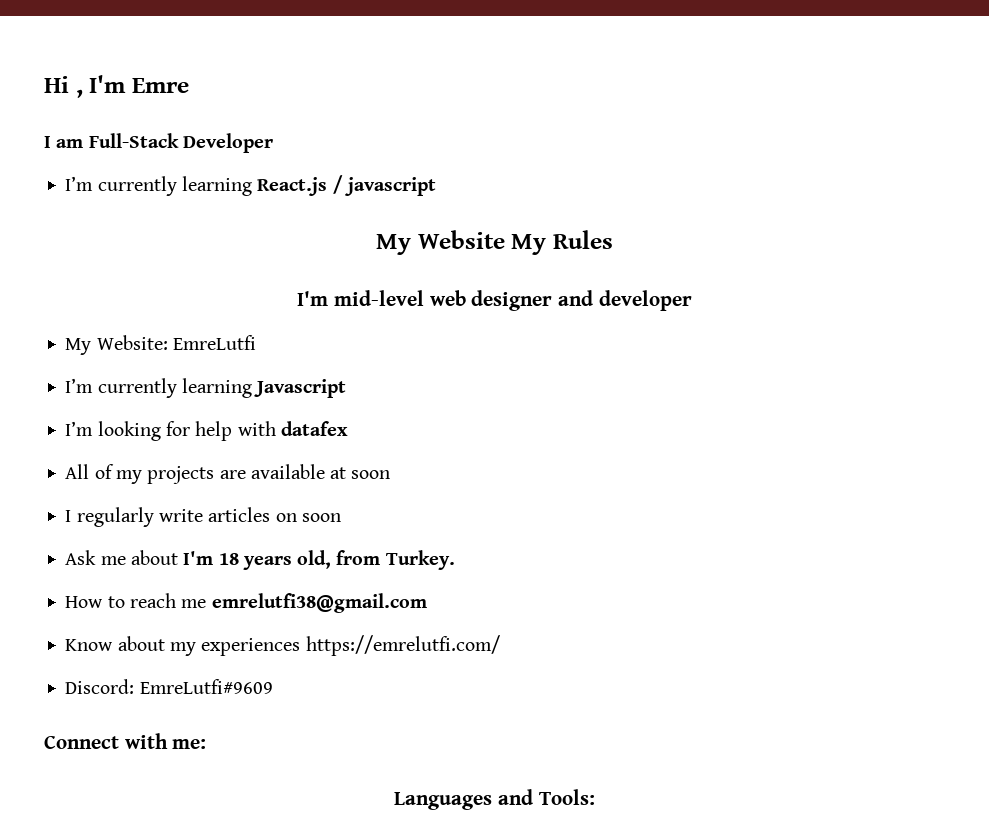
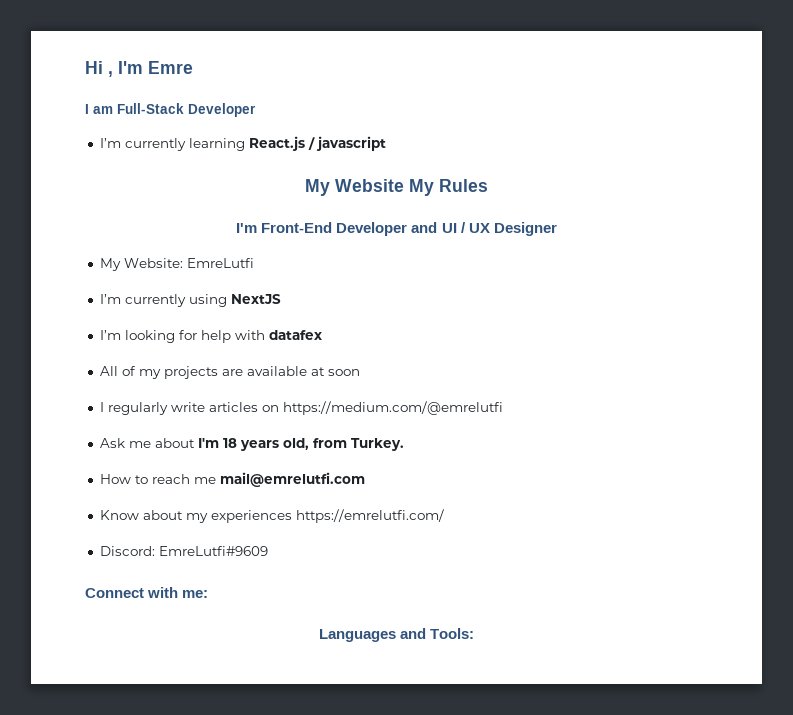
[333,290,692,311] mid-level web designer and developer -> [261,222,557,236] Front-End Developer and UI / UX Designer
[181,378,347,398] learning Javascript -> [188,294,281,307] using NextJS
[301,513,341,522] soon -> [282,401,503,415] https://medium.com/@emrelutfi
[211,593,427,613] emrelutfi38@gmail.com -> [219,472,365,487] mail@emrelutfi.com

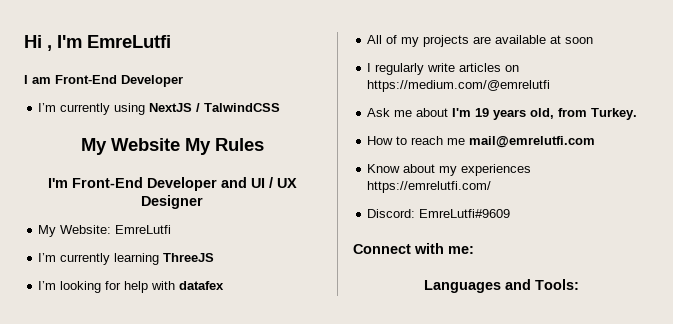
[148,61,193,74] Emre -> [87,35,171,48] EmreLutfi
[117,103,184,114] Full-Stack -> [55,75,117,84] Front-End
[188,136,386,151] learning React.js / javascript -> [114,103,281,115] using NextJS / TalwindCSS
[188,294,281,307] using NextJS -> [114,253,215,265] learning ThreeJS
[222,438,237,448] 18 -> [475,108,490,117] 19

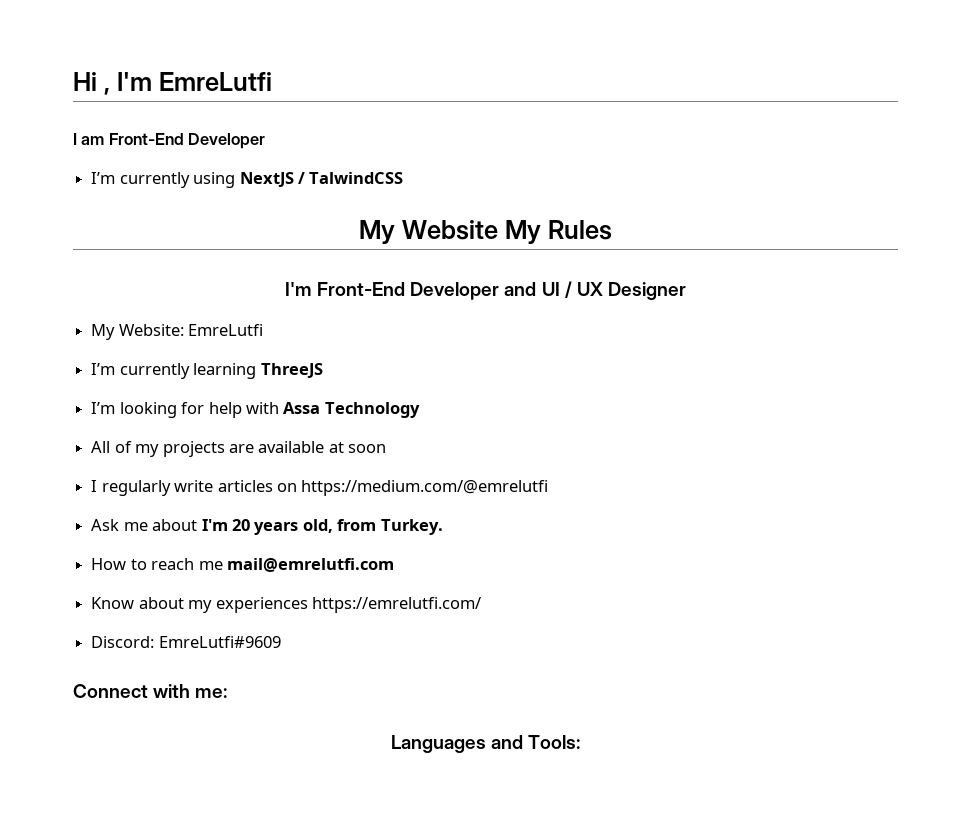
[179,281,225,290] datafex -> [283,402,420,418] Assa Technology
[475,108,490,117] 19 -> [231,519,250,531] 20

